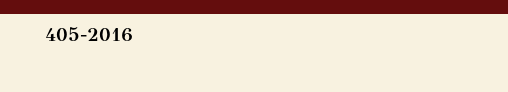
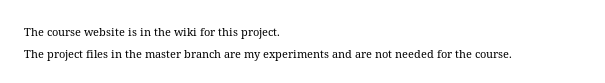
[45,27,133,42] 405-2016 -> [24,28,280,39] [24,50,512,61] The course website is in the wiki for this project. // The project files in the master branch are my experiments and are not needed for the course.

